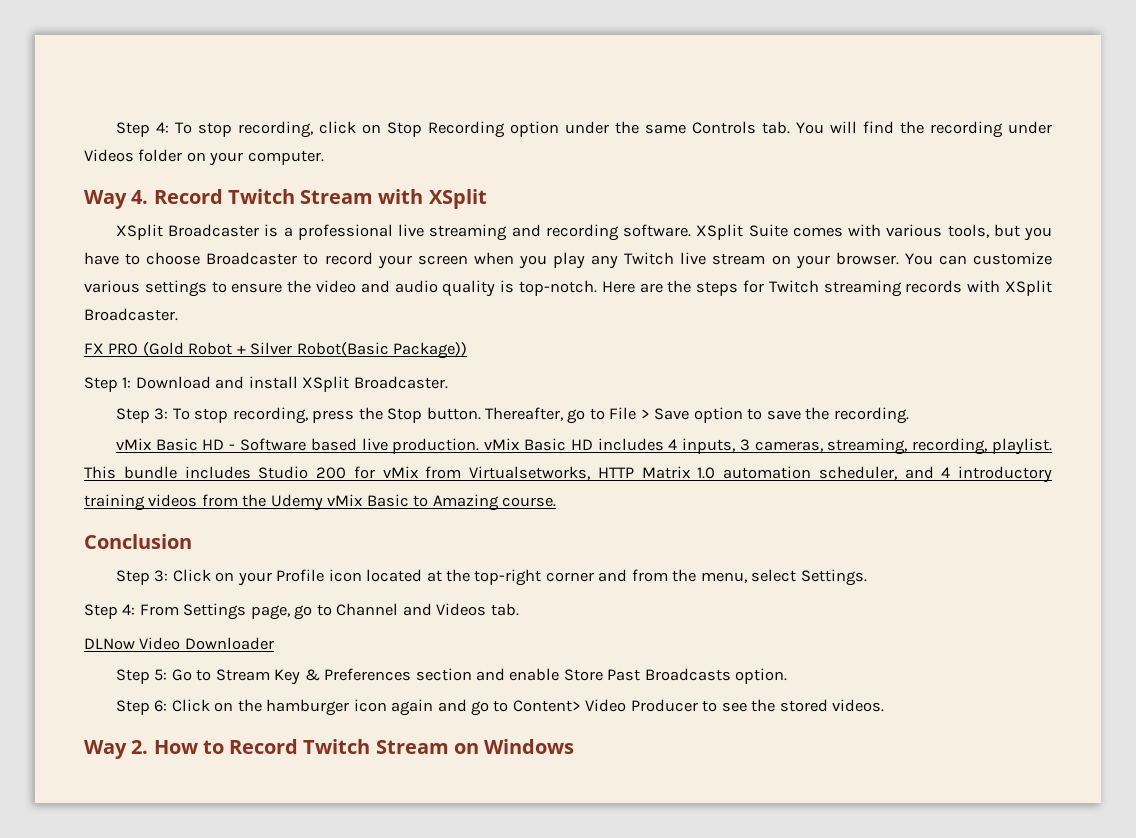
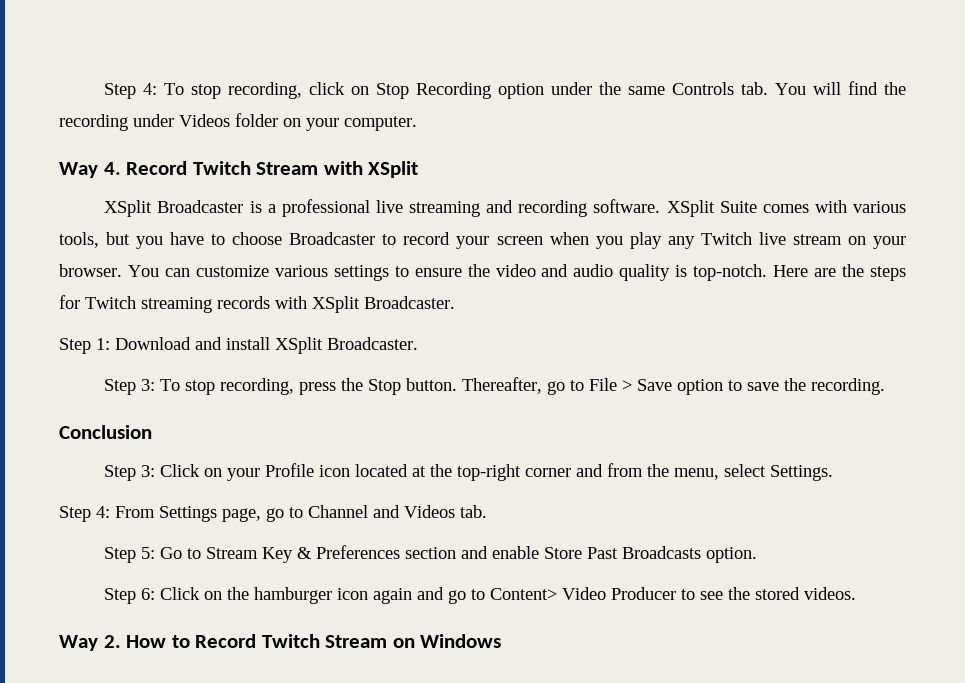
[84,342,468,359] // FX PRO (Gold Robot + Silver Robot(Basic Package)) -> (455, 302) none
[115,438,1053,455] [84,466,1052,483] [84,494,557,511] // vMix Basic HD - Software based live production. vMix Basic HD includes 4 inputs, 3 cameras, streaming, recording, playlist. This bundle includes Studio 200 for vMix from Virtualsetworks, HTTP Matrix 1.0 automation scheduler, and 4 introductory training videos from the Udemy vMix Basic to Amazing course. -> (886, 386) none
[84,637,274,650] // DLNow Video Downloader -> (487, 511) none

